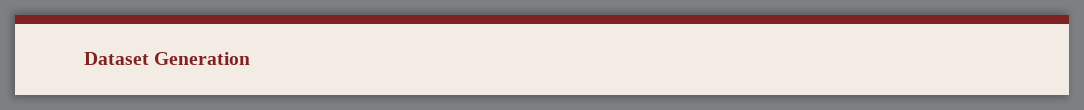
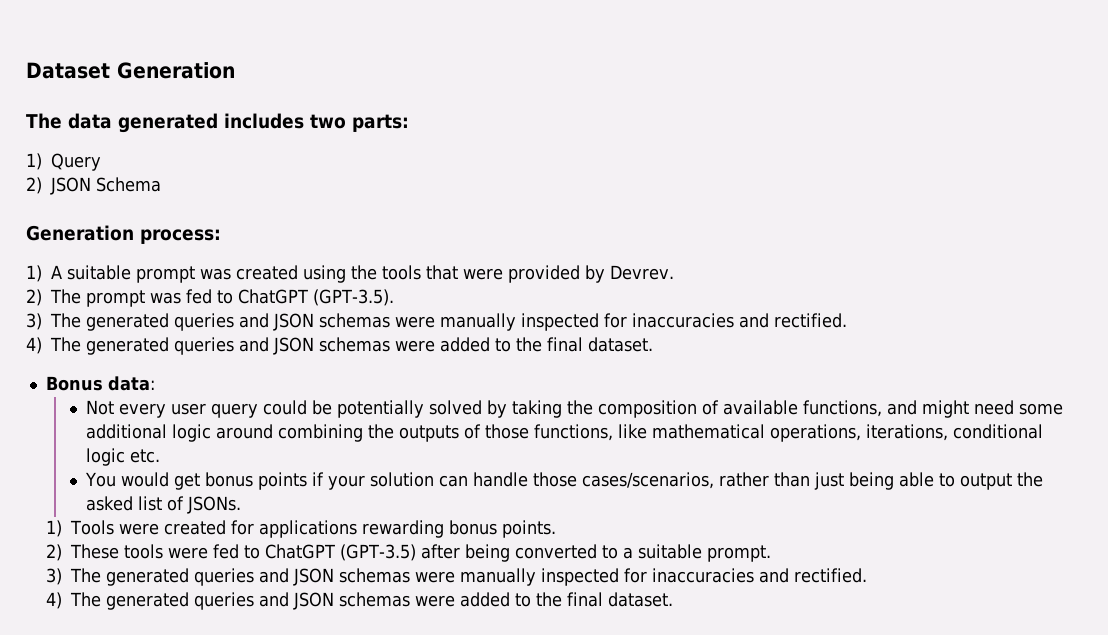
(251, 58) none -> [26,113,409,133] [26,153,101,171] [26,177,161,195] [26,225,221,244] [26,265,674,283] [26,289,394,307] [26,313,847,331] [26,337,653,355] [45,376,155,391] [86,400,1064,418] [86,424,1044,442] [86,448,161,466] [85,472,1044,490] [86,496,242,514] [46,520,557,538] [46,544,772,562] [46,568,868,586] [46,592,674,610] // The data generated includes two parts: // 1) Query // 2) JSON Schema // Generation process: // 1) A suitable prompt was created using the tools that were provided by Devrev. // 2) The prompt was fed to ChatGPT (GPT-3.5). // 3) The generated queries and JSON schemas were manually inspected for inaccuracies and rectified. // 4) The generated queries and JSON schemas were added to the final dataset. // Bonus data: // Not every user query could be potentially solved by taking the composition of available functions, and might need some additional logic around combining the outputs of those functions, like mathematical operations, iterations, conditional logic etc. // You would get bonus points if your solution can handle those cases/scenarios, rather than just being able to output the asked list of JSONs. // 1) Tools were created for applications rewarding bonus points. // 2) These tools were fed to ChatGPT (GPT-3.5) after being converted to a suitable prompt. // 3) The generated queries and JSON schemas were manually inspected for inaccuracies and rectified. // 4) The generated queries and JSON schemas were added to the final dataset.

